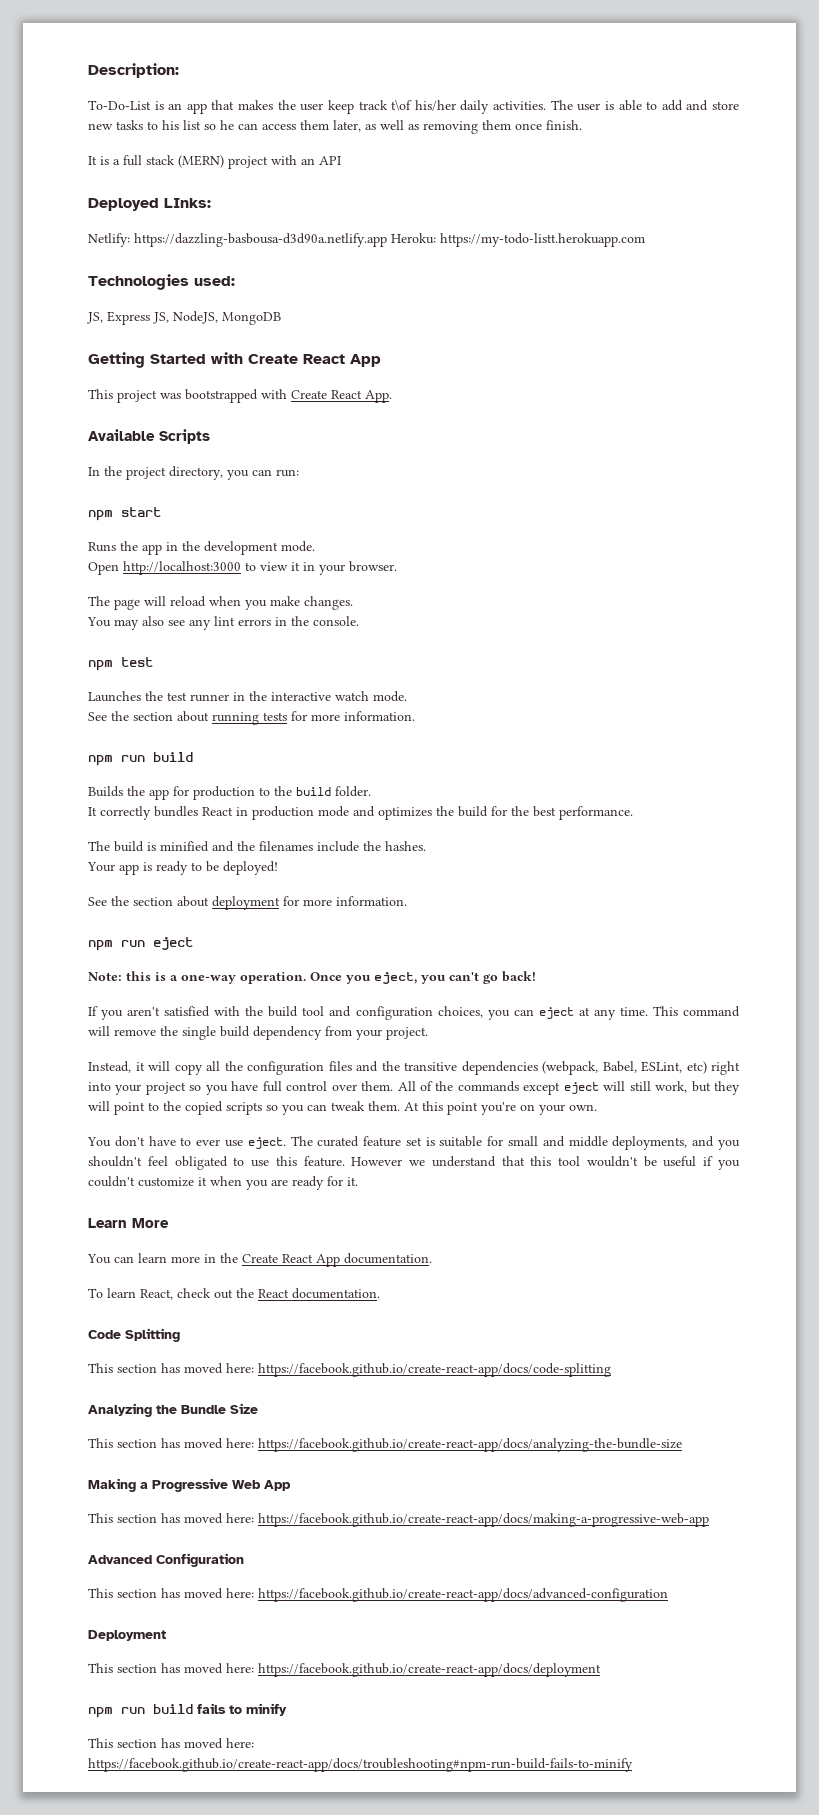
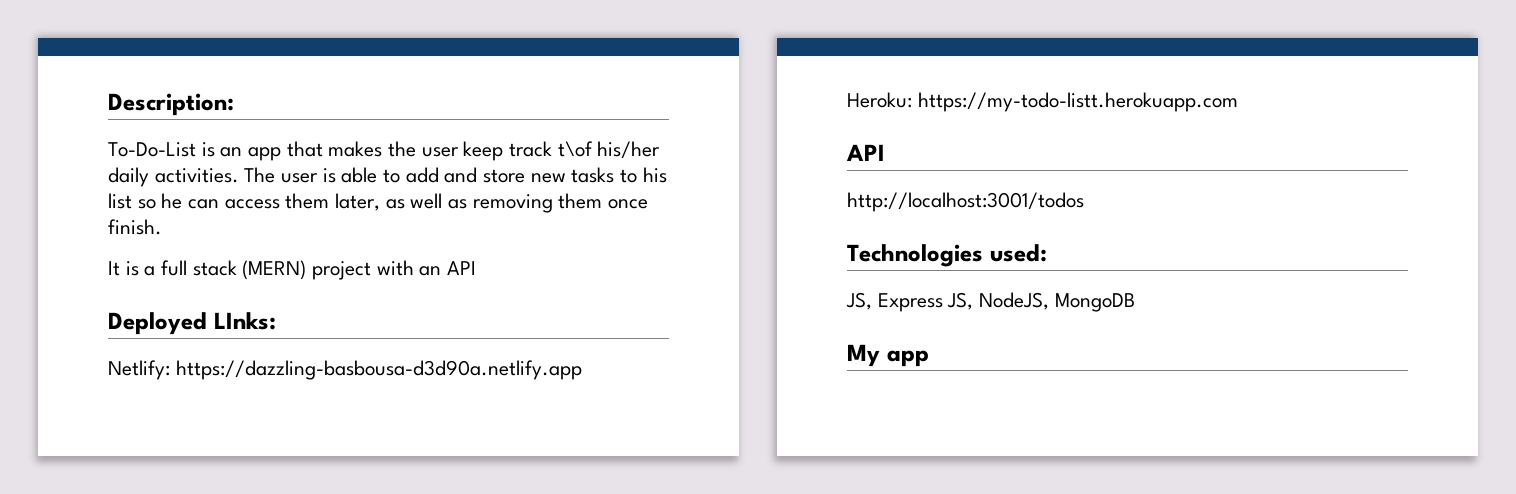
(387, 240) none -> (582, 370) //
(645, 240) none -> [846,144,885,161] [847,192,1084,212] // API // http://localhost:3001/todos
[88,352,381,368] [88,389,392,403] [88,429,210,444] [88,466,299,480] [88,507,161,521] [88,541,315,555] [88,561,397,575] [88,596,353,610] [87,616,359,630] [88,657,153,671] [88,691,407,702] [88,711,415,725] [88,752,193,766] [88,786,371,800] [88,806,633,820] [88,841,426,852] [87,861,278,875] [88,896,407,910] [88,937,193,951] [88,971,536,984] [88,1006,740,1020] [88,1026,428,1040] [88,1061,740,1075] [88,1081,741,1095] [88,1101,597,1115] [87,1136,740,1150] [88,1156,740,1170] [88,1176,358,1190] [88,1218,169,1228] [87,1253,432,1267] [88,1288,380,1300] [88,1328,180,1342] [88,1363,611,1377] [88,1403,258,1417] [88,1438,682,1452] [88,1478,291,1492] [88,1513,709,1527] [88,1553,244,1567] [88,1588,668,1602] [88,1630,166,1641] [88,1663,601,1677] [88,1703,287,1718] [88,1738,254,1749] [88,1758,633,1772] Getting Started with Create React App // This project was bootstrapped with Create React App. // Available Scripts // In the project directory, you can run: // npm start // Runs the app in the development mode. // Open http://localhost:3000 to view it in your browser. // The page will reload when you make changes. // You may also see any lint errors in the console. // npm test // Launches the test runner in the interactive watch mode. // See the section about running tests for more information. // npm run build // Builds the app for production to the build folder. // It correctly bundles React in production mode and optimizes the build for the best performance. // The build is minified and the filenames include the hashes. // Your app is ready to be deployed! // See the section about deployment for more information. // npm run eject // Note: this is a one-way operation. Once you eject, you can't go back! // If you aren't satisfied with the build tool and configuration choices, you can eject at any time. This command will remove the single build dependency from your project. // Instead, it will copy all the configuration files and the transitive dependencies (webpack, Babel, ESLint, etc) right into your project so you have full control over them. All of the commands except eject will still work, but they will point to the copied scripts so you can tweak them. At this point you're on your own. // You don't have to ever use eject. The curated feature set is suitable for small and middle deployments, and you shouldn't feel obligated to use this feature. However we understand that this tool wouldn't be useful if you couldn't customize it when you are ready for it. // Learn More // You can learn more in the Create React App documentation. // To learn React, check out the React documentation. // Code Splitting // This section has moved here: https://facebook.github.io/create-react-app/docs/code-splitting // Analyzing the Bundle Size // This section has moved here: https://facebook.github.io/create-react-app/docs/analyzing-the-bundle-size // Making a Progressive Web App // This section has moved here: https://facebook.github.io/create-react-app/docs/making-a-progressive-web-app // Advanced Configuration // This section has moved here: https://facebook.github.io/create-react-app/docs/advanced-configuration // Deployment // This section has moved here: https://facebook.github.io/create-react-app/docs/deployment // npm run build fails to minify // This section has moved here: https://facebook.github.io/create-react-app/docs/troubleshooting#npm-run-build-fails-to-minify -> [847,344,929,367] My app

